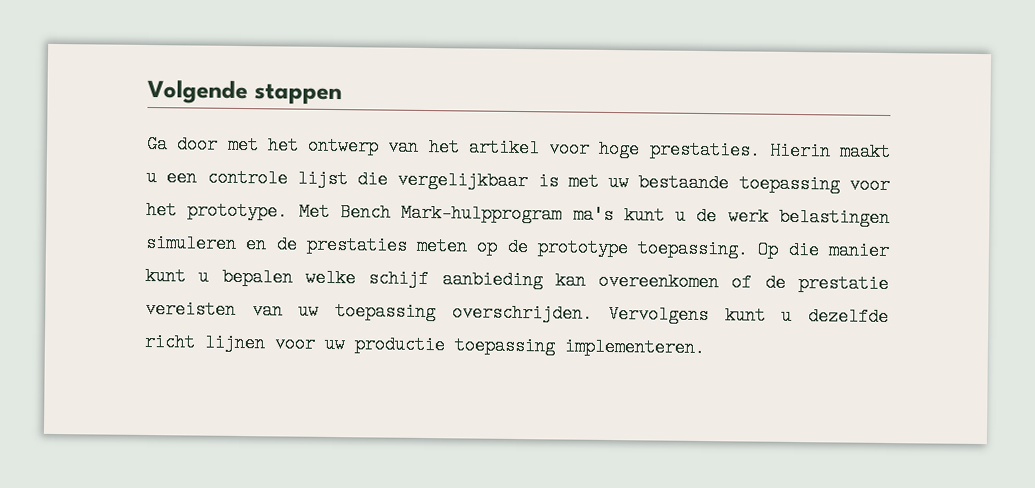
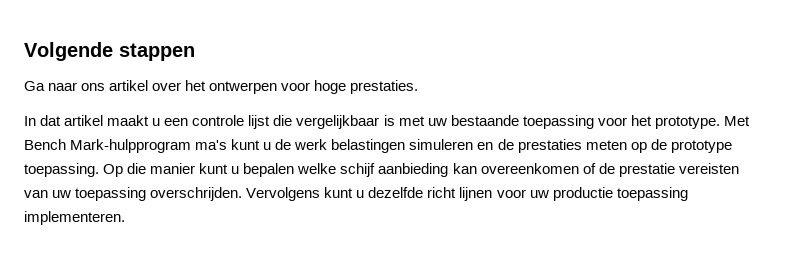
[176,135,540,158] door met het ontwerp van het artikel -> [48,80,278,94] naar ons artikel over het ontwerpen
[768,141,831,161] Hierin -> [24,115,104,126] // In dat artikel

